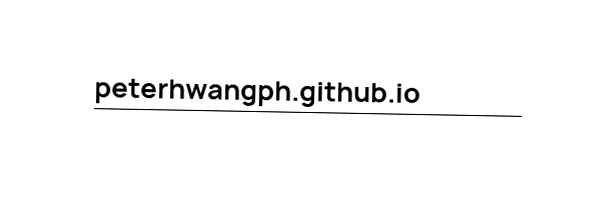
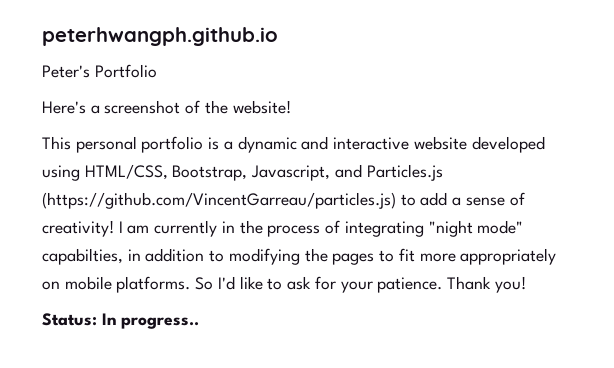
(421, 94) none -> [42,64,157,78] [42,100,291,114] [42,136,545,153] [42,164,443,181] [42,192,525,209] [42,220,524,237] [42,248,557,265] [42,276,526,293] [42,313,200,329] // Peter's Portfolio // Here's a screenshot of the website! // This personal portfolio is a dynamic and interactive website developed using HTML/CSS, Bootstrap, Javascript, and Particles.js (https://github.com/VincentGarreau/particles.js) to add a sense of creativity! I am currently in the process of integrating "night mode" capabilties, in addition to modifying the pages to fit more appropriately on mobile platforms. So I'd like to ask for your patience. Thank you! // Status: In progress..

